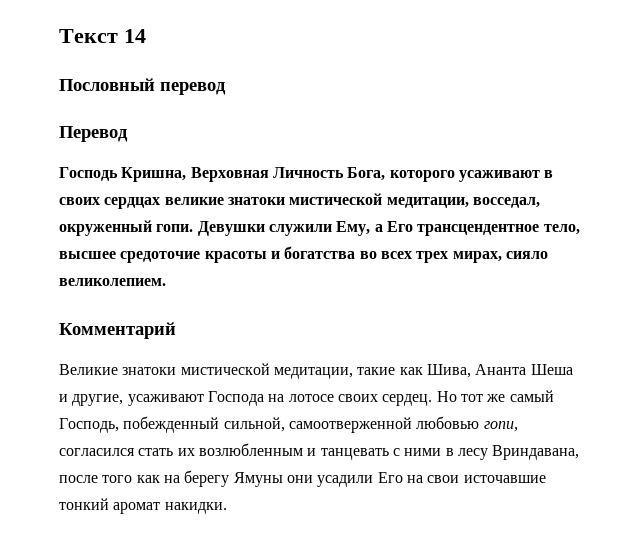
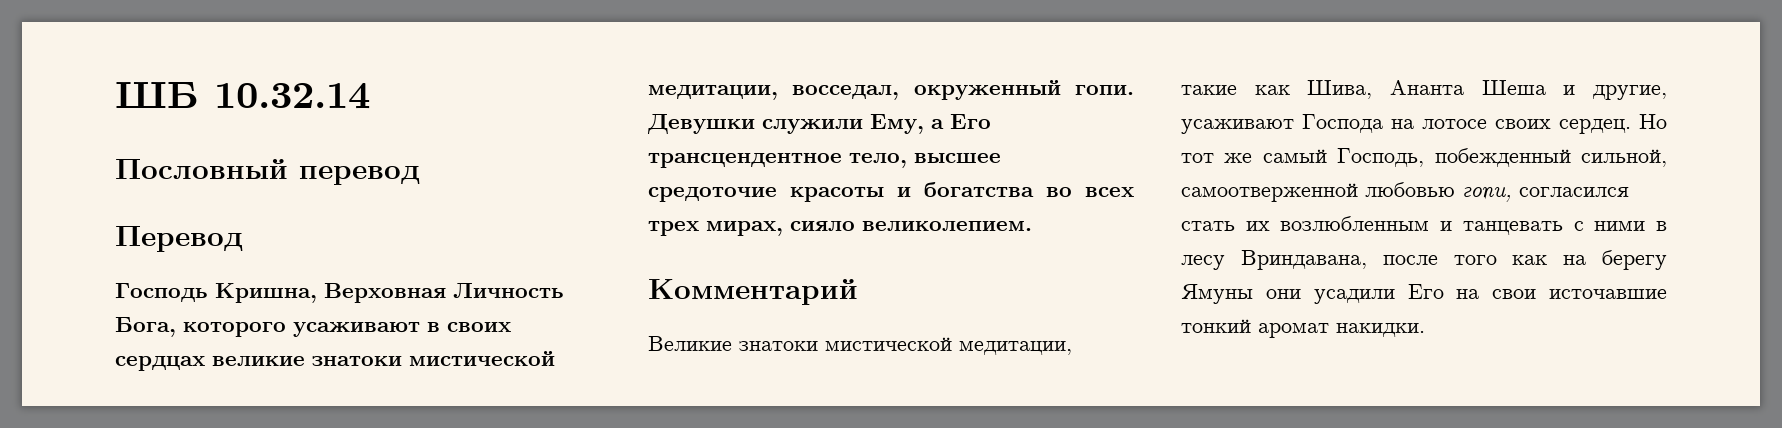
[59,29,146,43] Текст 14 -> [115,82,370,109] ШБ 10.32.14

